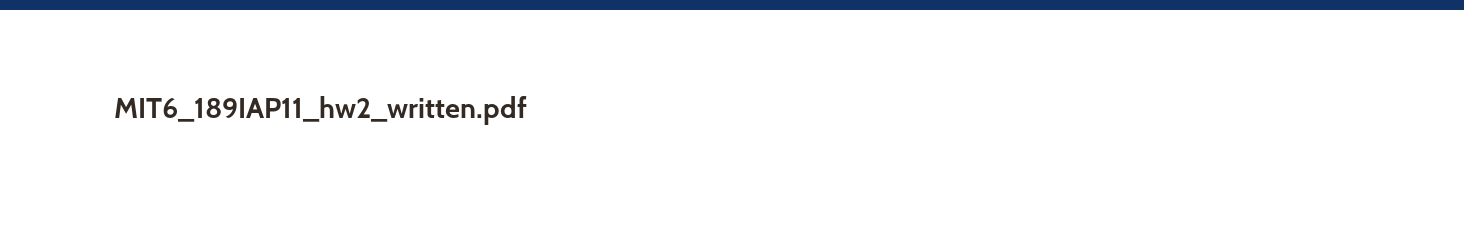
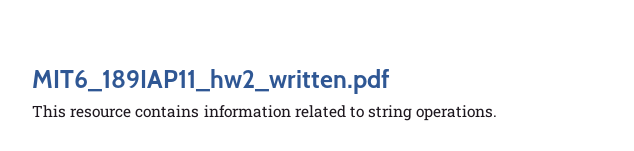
(527, 110) none -> [32,105,498,121] // This resource contains information related to string operations.

